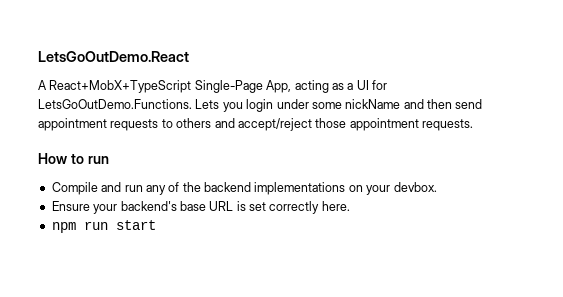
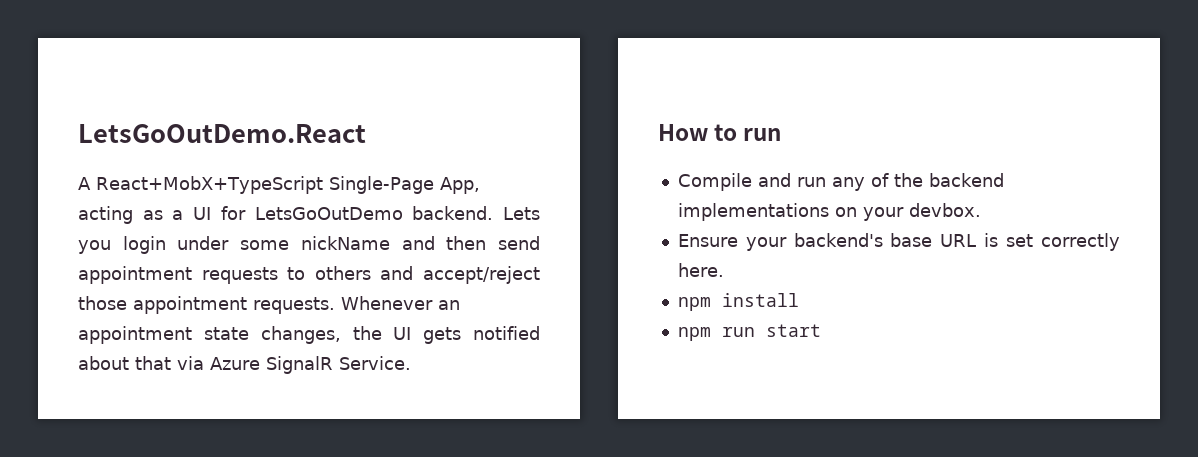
[38,99,192,109] LetsGoOutDemo.Functions. -> [254,206,494,220] LetsGoOutDemo backend.
(473, 125) none -> [341,296,460,310] [78,326,540,344] [78,356,411,374] Whenever an appointment state changes, the UI gets notified about that via Azure SignalR Service.
(350, 206) none -> [677,293,799,311] // npm install

